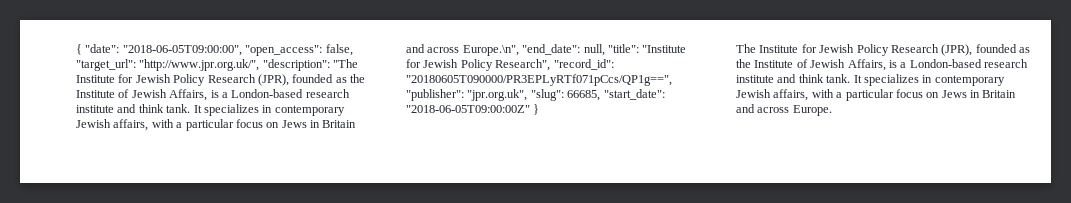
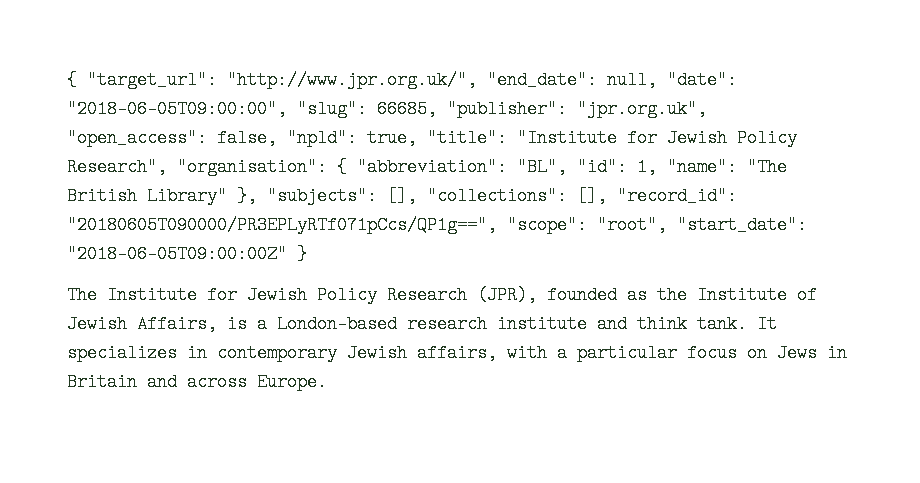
[76,44,353,56] [76,59,359,71] [76,74,365,86] [76,89,350,101] [76,104,345,116] [76,119,357,131] [406,44,605,56] { "date": "2018-06-05T09:00:00", "open_access": false, "target_url": "http://www.jpr.org.uk/", "description": "The Institute for Jewish Policy Research (JPR), founded as the Institute of Jewish Affairs, is a London-based research institute and think tank. It specializes in contemporary Jewish affairs, with a particular focus on Jews in Britain and across Europe.\n", "end_date": null, -> [67,71,737,89] [67,100,707,118] [67,129,417,147] { "target_url": "http://www.jpr.org.uk/", "end_date": null, "date": "2018-06-05T09:00:00", "slug": 66685, "publisher": "jpr.org.uk", "open_access": false, "npld": true,
[553,59,614,70] [406,74,672,86] [406,89,601,101] "record_id": "20180605T090000/PR3EPLyRTf071pCcs/QP1g==", "publisher": "jpr.org.uk", "slug": 66685, -> [177,158,787,176] [67,187,737,205] [67,216,667,234] "organisation": { "abbreviation": "BL", "id": 1, "name": "The British Library" }, "subjects": [], "collections": [], "record_id": "20180605T090000/PR3EPLyRTf071pCcs/QP1g==", "scope": "root",

